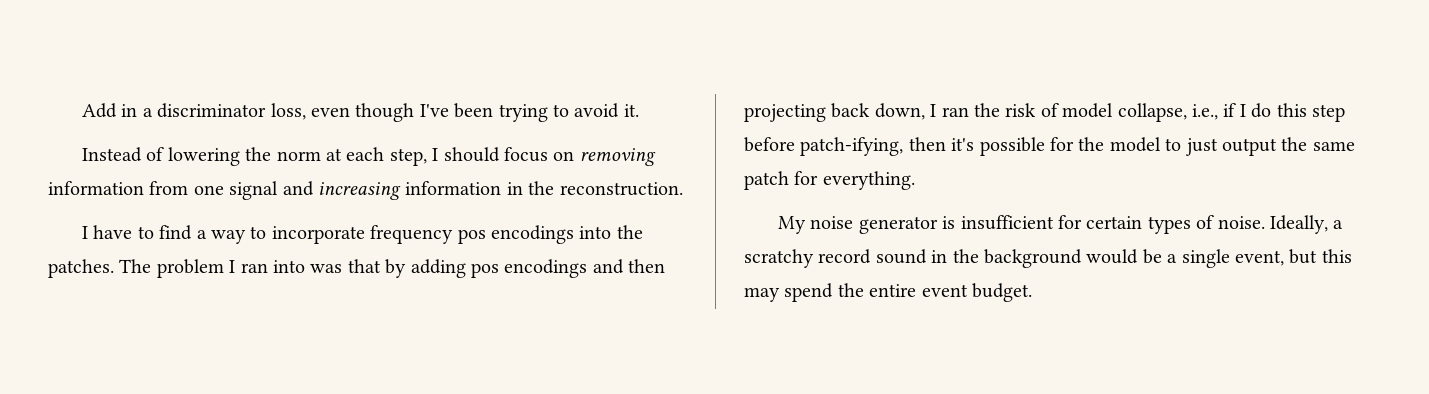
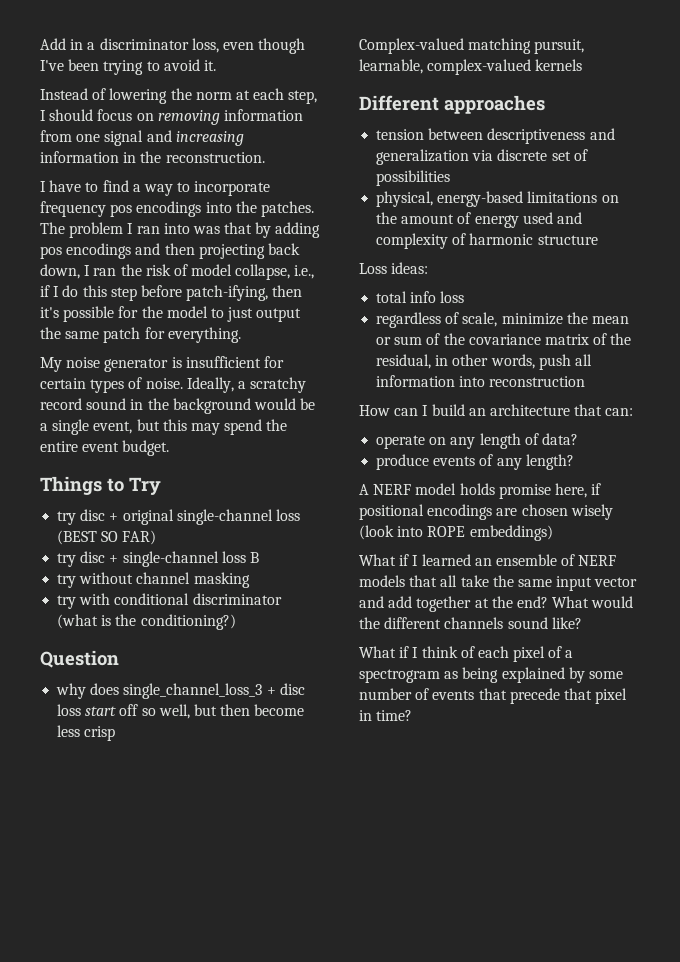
(1032, 292) none -> [40,476,161,495] [57,509,300,525] [57,530,157,545] [57,551,259,567] [57,572,250,588] [57,593,282,609] [57,614,236,630] [40,650,119,668] [56,683,305,699] [57,704,305,719] [57,725,116,741] [359,38,585,54] [359,59,583,75] [359,95,545,114] [376,128,615,144] [376,149,588,165] [376,170,451,186] [376,191,619,207] [376,212,582,228] [376,233,598,249] [359,262,429,274] [376,291,465,303] [376,312,629,328] [376,333,632,345] [376,354,592,370] [376,375,586,387] [359,404,634,416] [376,433,578,449] [376,454,574,470] [359,483,602,499] [359,504,613,520] [359,525,553,541] [359,554,617,566] [359,575,638,591] [359,596,634,612] [359,617,582,629] [359,646,574,662] [359,667,623,683] [359,688,628,704] [359,710,413,721] // Things to Try // try disc + original single-channel loss (BEST SO FAR) // try disc + single-channel loss B // try without channel masking // try with conditional discriminator (what is the conditioning?) // Question // why does single_channel_loss_3 + disc loss start off so well, but then become less crisp // Complex-valued matching pursuit, learnable, complex-valued kernels // Different approaches // tension between descriptiveness and generalization via discrete set of possibilities // physical, energy-based limitations on the amount of energy used and complexity of harmonic structure // Loss ideas: // total info loss // regardless of scale, minimize the mean or sum of the covariance matrix of the residual, in other words, push all information into reconstruction // How can I build an architecture that can: // operate on any length of data? // produce events of any length? // A NERF model holds promise here, if positional encodings are chosen wisely (look into ROPE embeddings) // What if I learned an ensemble of NERF models that all take the same input vector and add together at the end? What would the different channels sound like? // What if I think of each pixel of a spectrogram as being explained by some number of events that precede that pixel in time?

